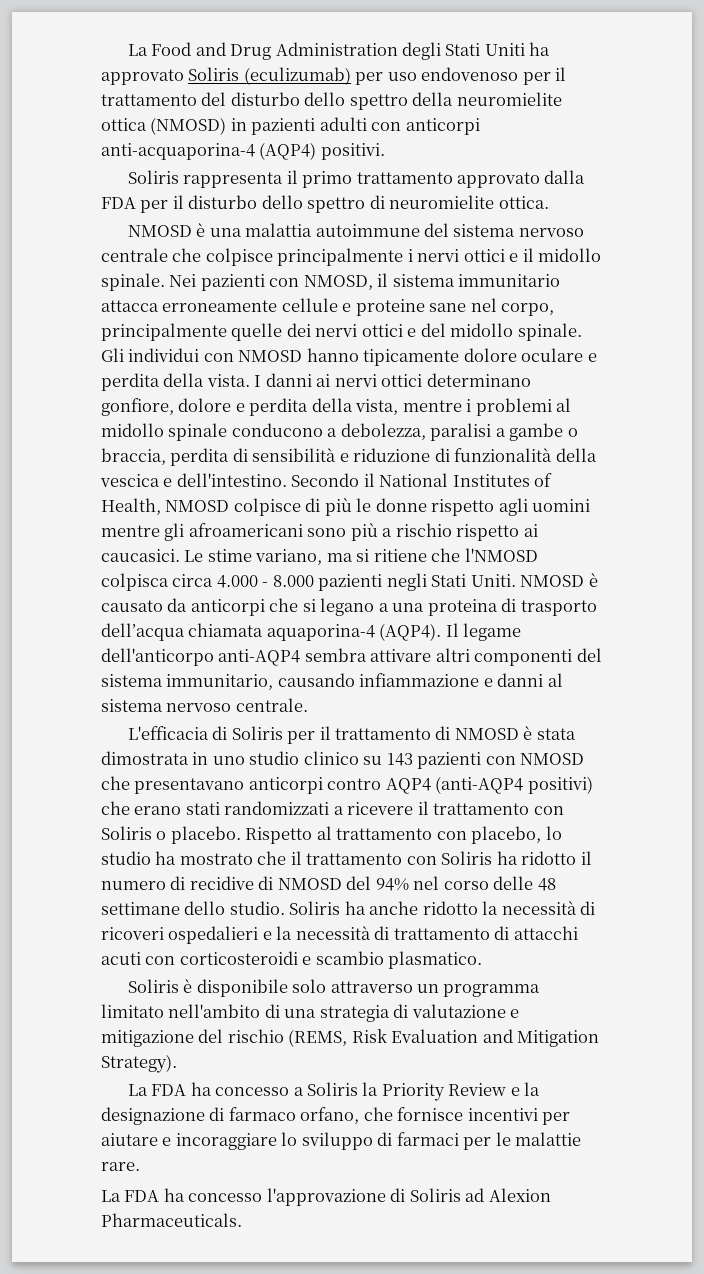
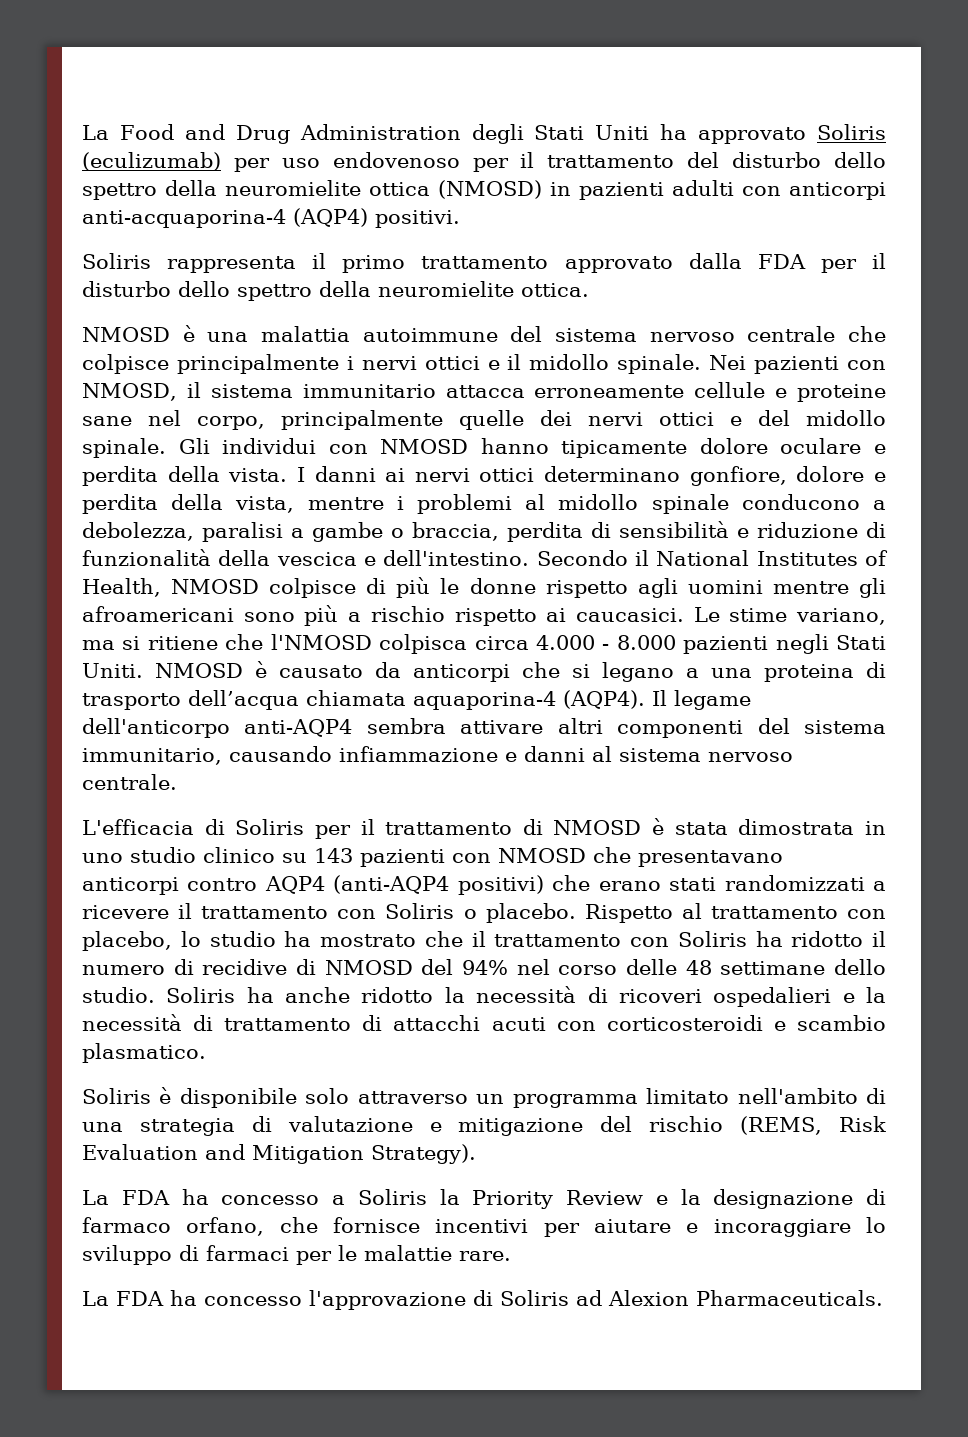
[369,195,385,209] di -> [319,281,371,297] della

